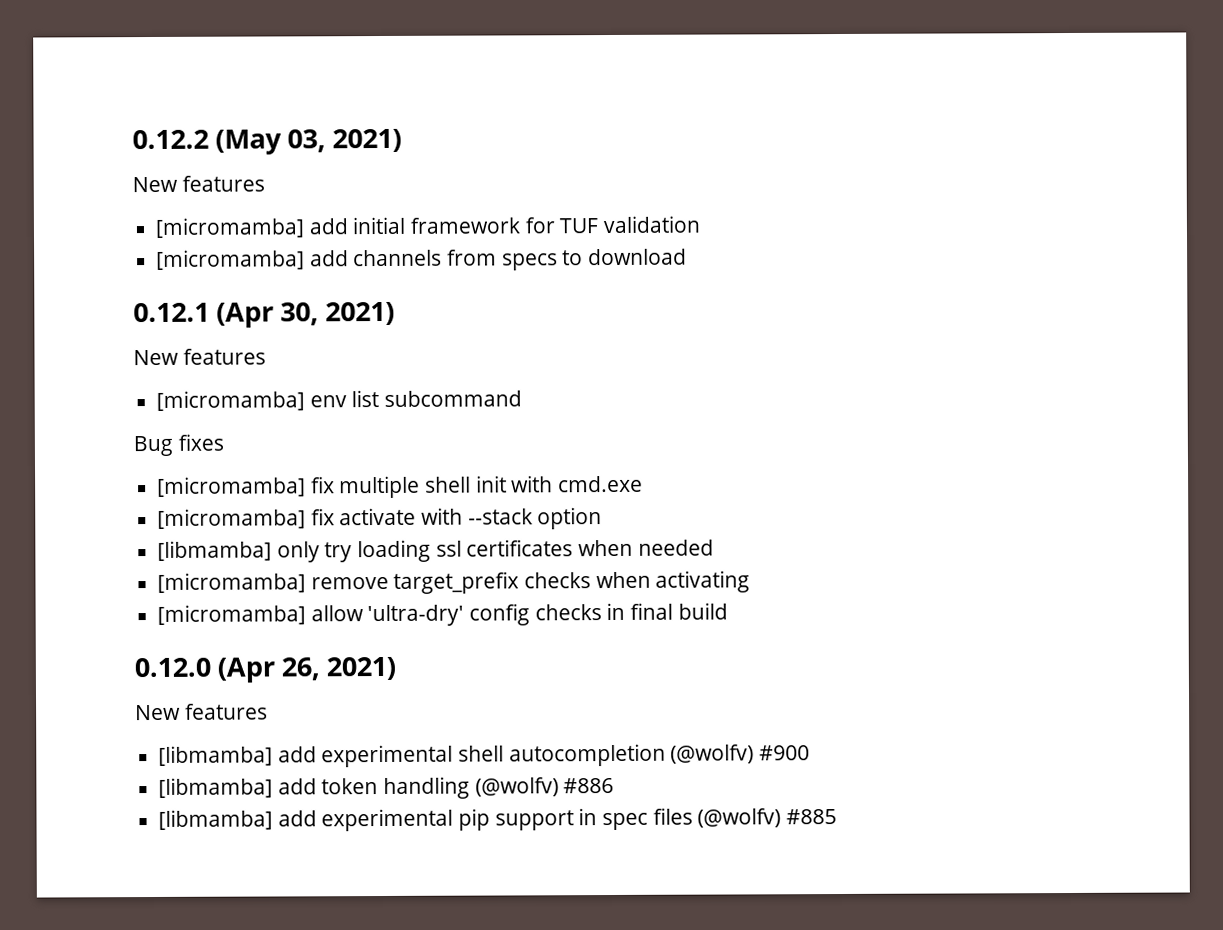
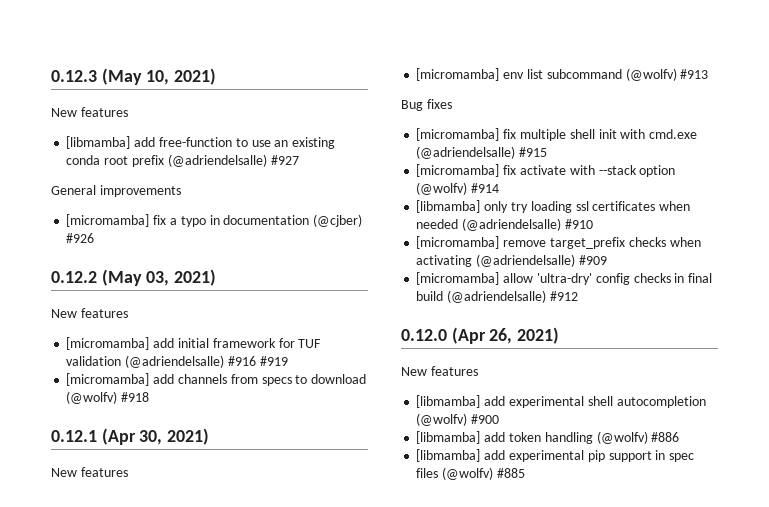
(132, 139) none -> [51,68,217,85] [51,107,128,117] [66,136,336,149] [66,154,299,167] [51,185,181,197] [66,214,363,227] [66,233,95,243] 0.12.3 (May 10, 2021) // New features // [libmamba] add free-function to use an existing conda root prefix (@adriendelsalle) #927 // General improvements // [micromamba] fix a typo in documentation (@cjber) #926 //
(701, 224) none -> [125,355,288,368] (@adriendelsalle) #916 #919
(688, 257) none -> [66,391,150,404] (@wolfv) #918
(523, 398) none -> [625,68,709,81] (@wolfv) #913
(644, 484) none -> [416,146,548,159] (@adriendelsalle) #915
(603, 518) none -> [416,182,500,195] (@wolfv) #914
(714, 547) none -> [462,218,593,231] (@adriendelsalle) #910
(751, 581) none -> [476,254,607,267] (@adriendelsalle) #909
(728, 611) none -> [447,290,578,303] (@adriendelsalle) #912

